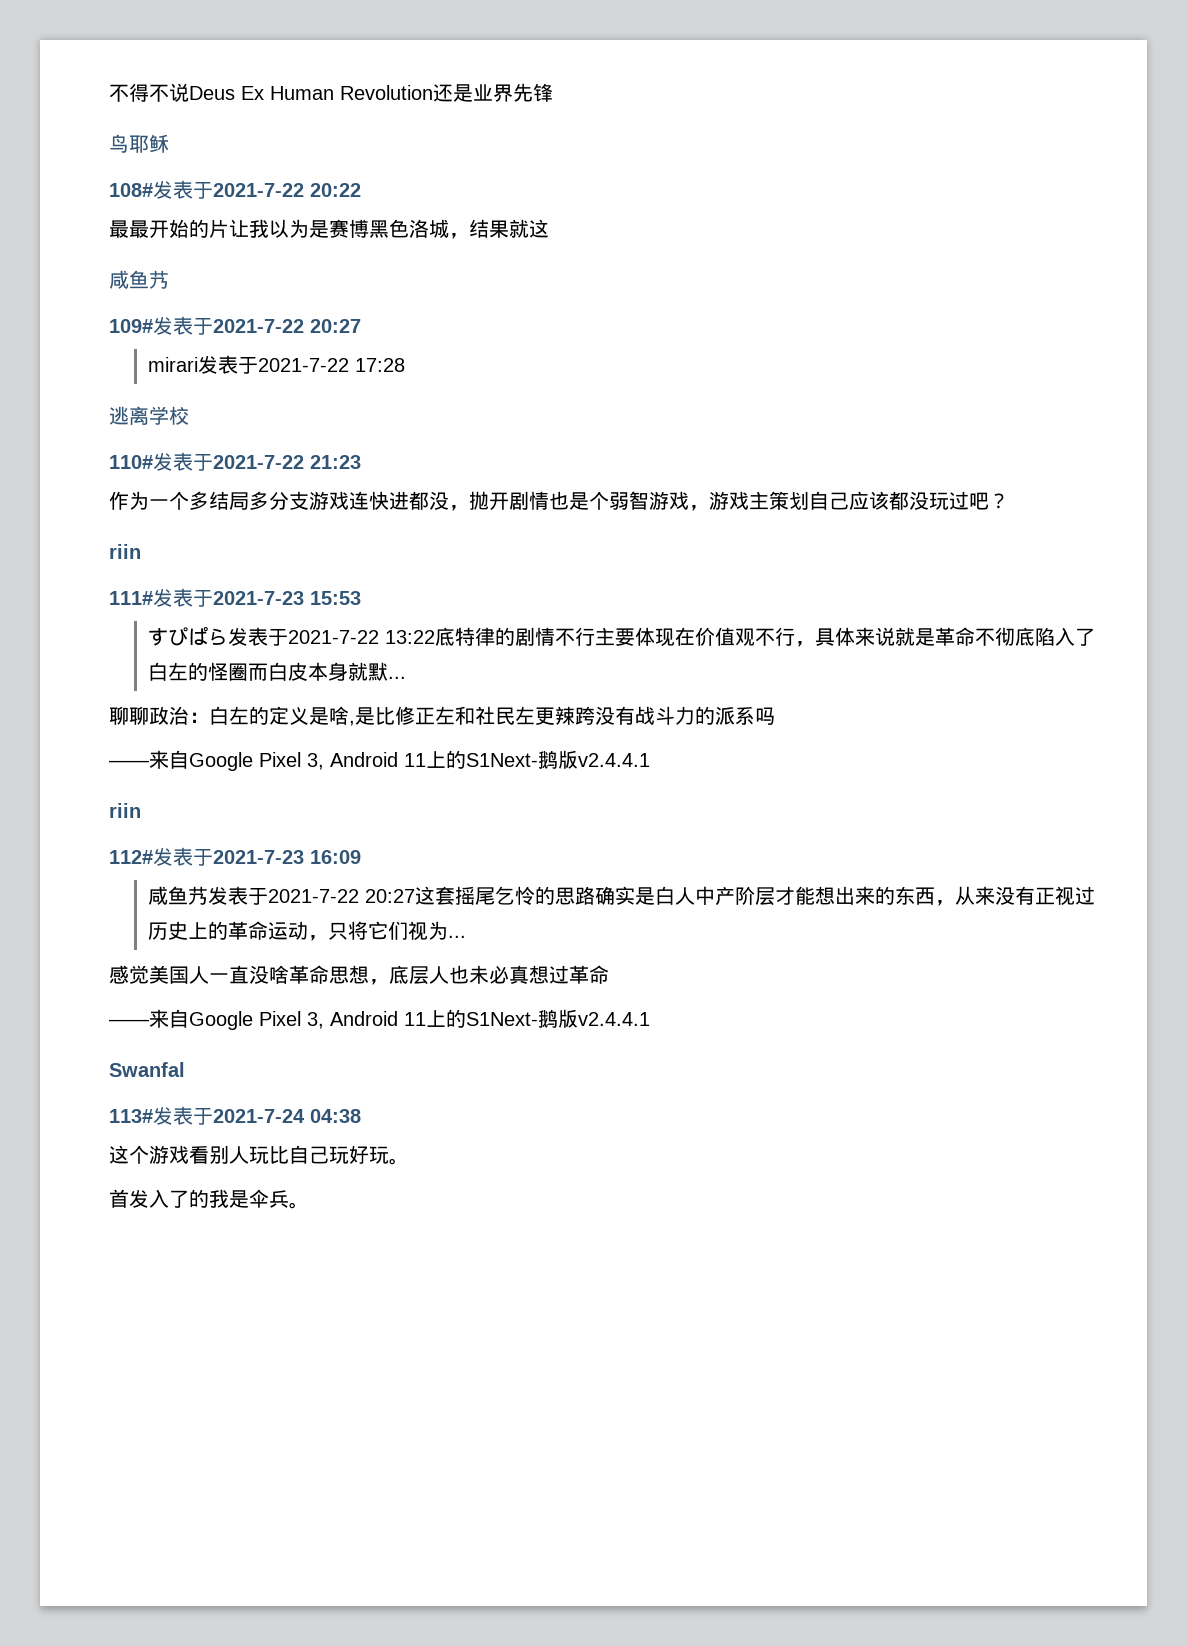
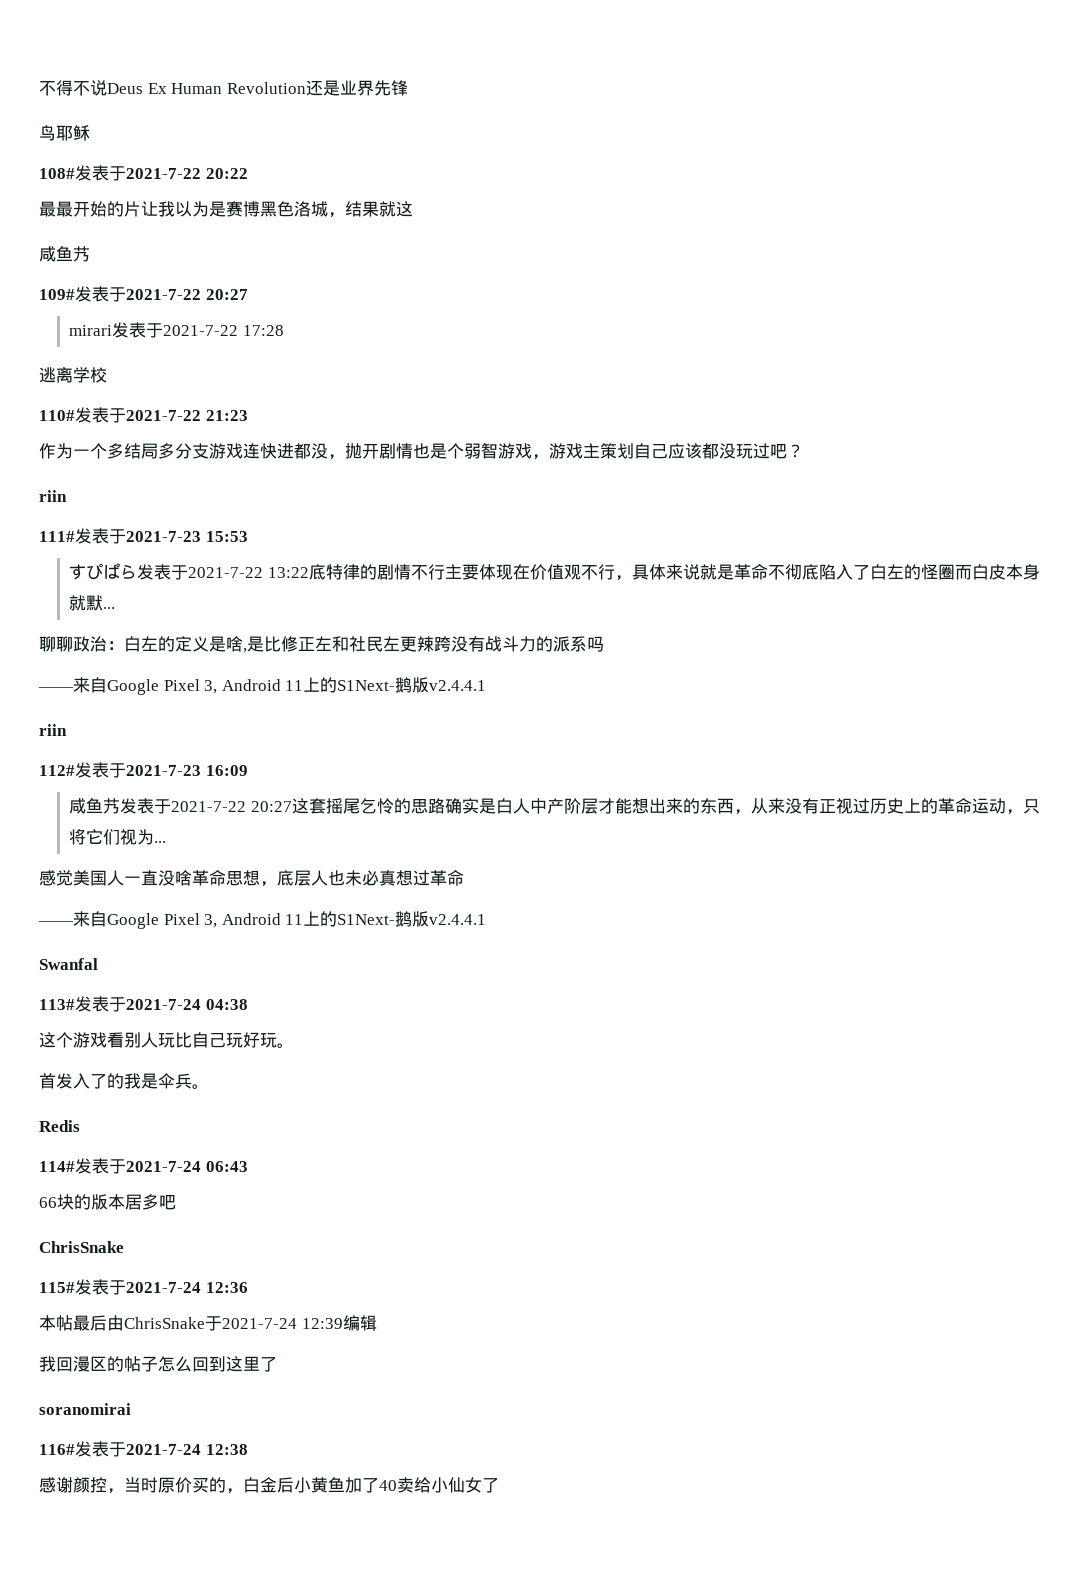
(309, 1205) none -> [39,1120,80,1132] [39,1158,248,1174] [39,1194,176,1210] [39,1241,124,1253] [39,1279,248,1295] [39,1315,377,1331] [39,1356,277,1372] [39,1403,131,1415] [39,1441,248,1457] [39,1477,499,1494] // Redis // 114#发表于2021-7-24 06:43 // 66块的版本居多吧 // ChrisSnake // 115#发表于2021-7-24 12:36 // 本帖最后由ChrisSnake于2021-7-24 12:39编辑 // 我回漫区的帖子怎么回到这里了 // soranomirai // 116#发表于2021-7-24 12:38 // 感谢颜控，当时原价买的，白金后小黄鱼加了40卖给小仙女了

